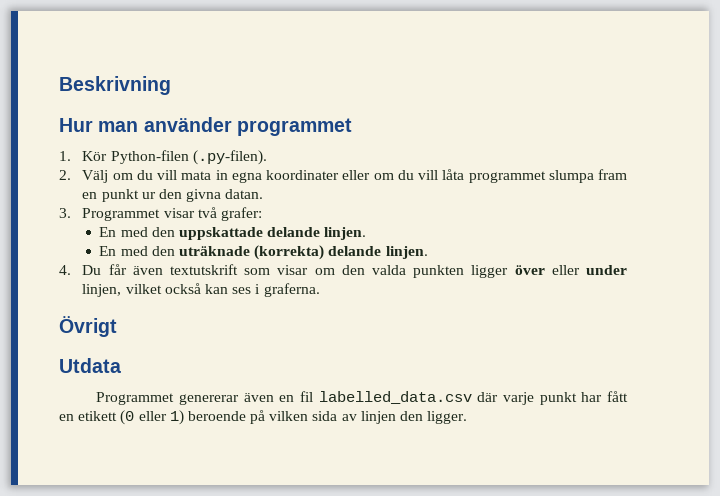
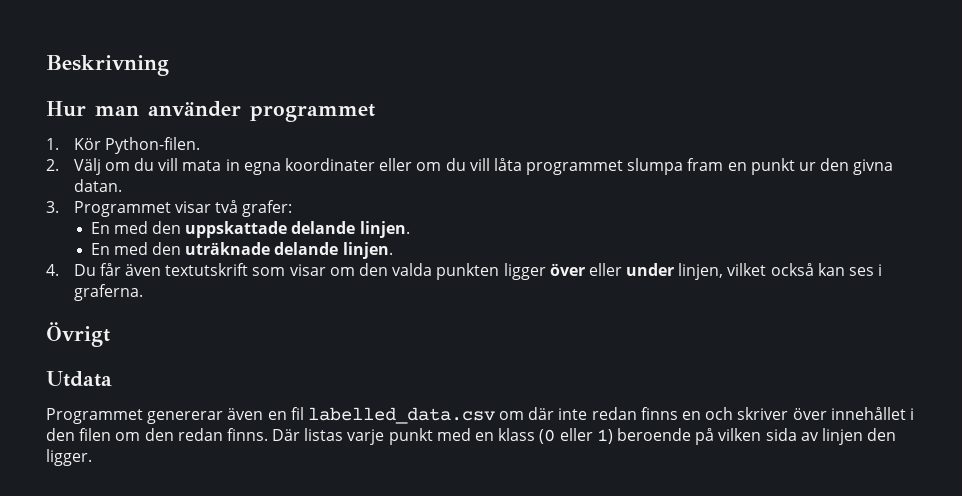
[110,150,267,165] Python-filen (.py-filen). -> [104,137,200,154] Python-filen.
[254,245,325,260] (korrekta) -> (271, 248) none
[477,391,628,405] [59,411,118,421] där varje punkt har fått en etikett -> [499,407,914,420] [46,428,536,445] om där inte redan finns en och skriver över innehållet i den filen om den redan finns. Där listas varje punkt med en klass

